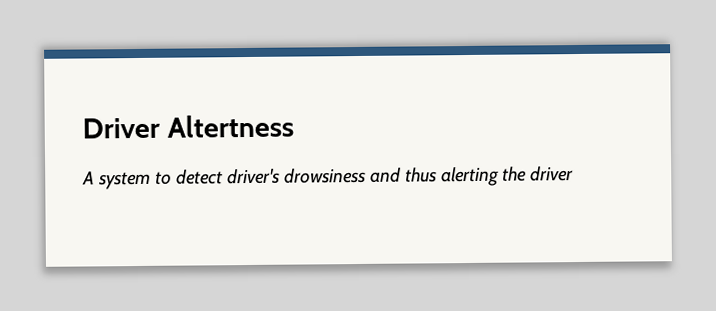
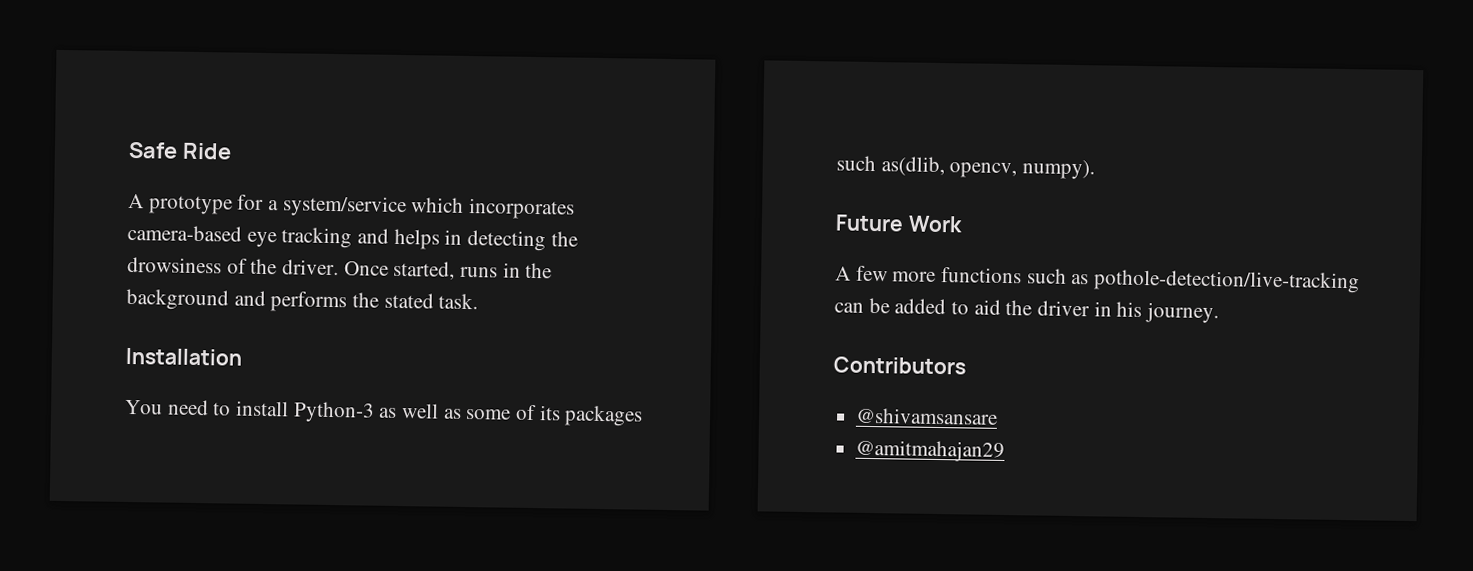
[82,114,294,139] [82,166,574,190] Driver Altertness // A system to detect driver's drowsiness and thus alerting the driver -> [128,141,232,160] [128,193,576,220] [127,224,578,252] [127,256,553,280] [126,288,479,313] [125,347,242,366] [125,399,644,427] [836,155,1096,180] [835,214,963,233] [835,265,1361,294] [834,297,1220,324] [833,356,966,375] [855,407,999,425] [855,439,1006,463] Safe Ride // A prototype for a system/service which incorporates camera-based eye tracking and helps in detecting the drowsiness of the driver. Once started, runs in the background and performs the stated task. // Installation // You need to install Python-3 as well as some of its packages such as(dlib, opencv, numpy). // Future Work // A few more functions such as pothole-detection/live-tracking can be added to aid the driver in his journey. // Contributors // @shivamsansare // @amitmahajan29

